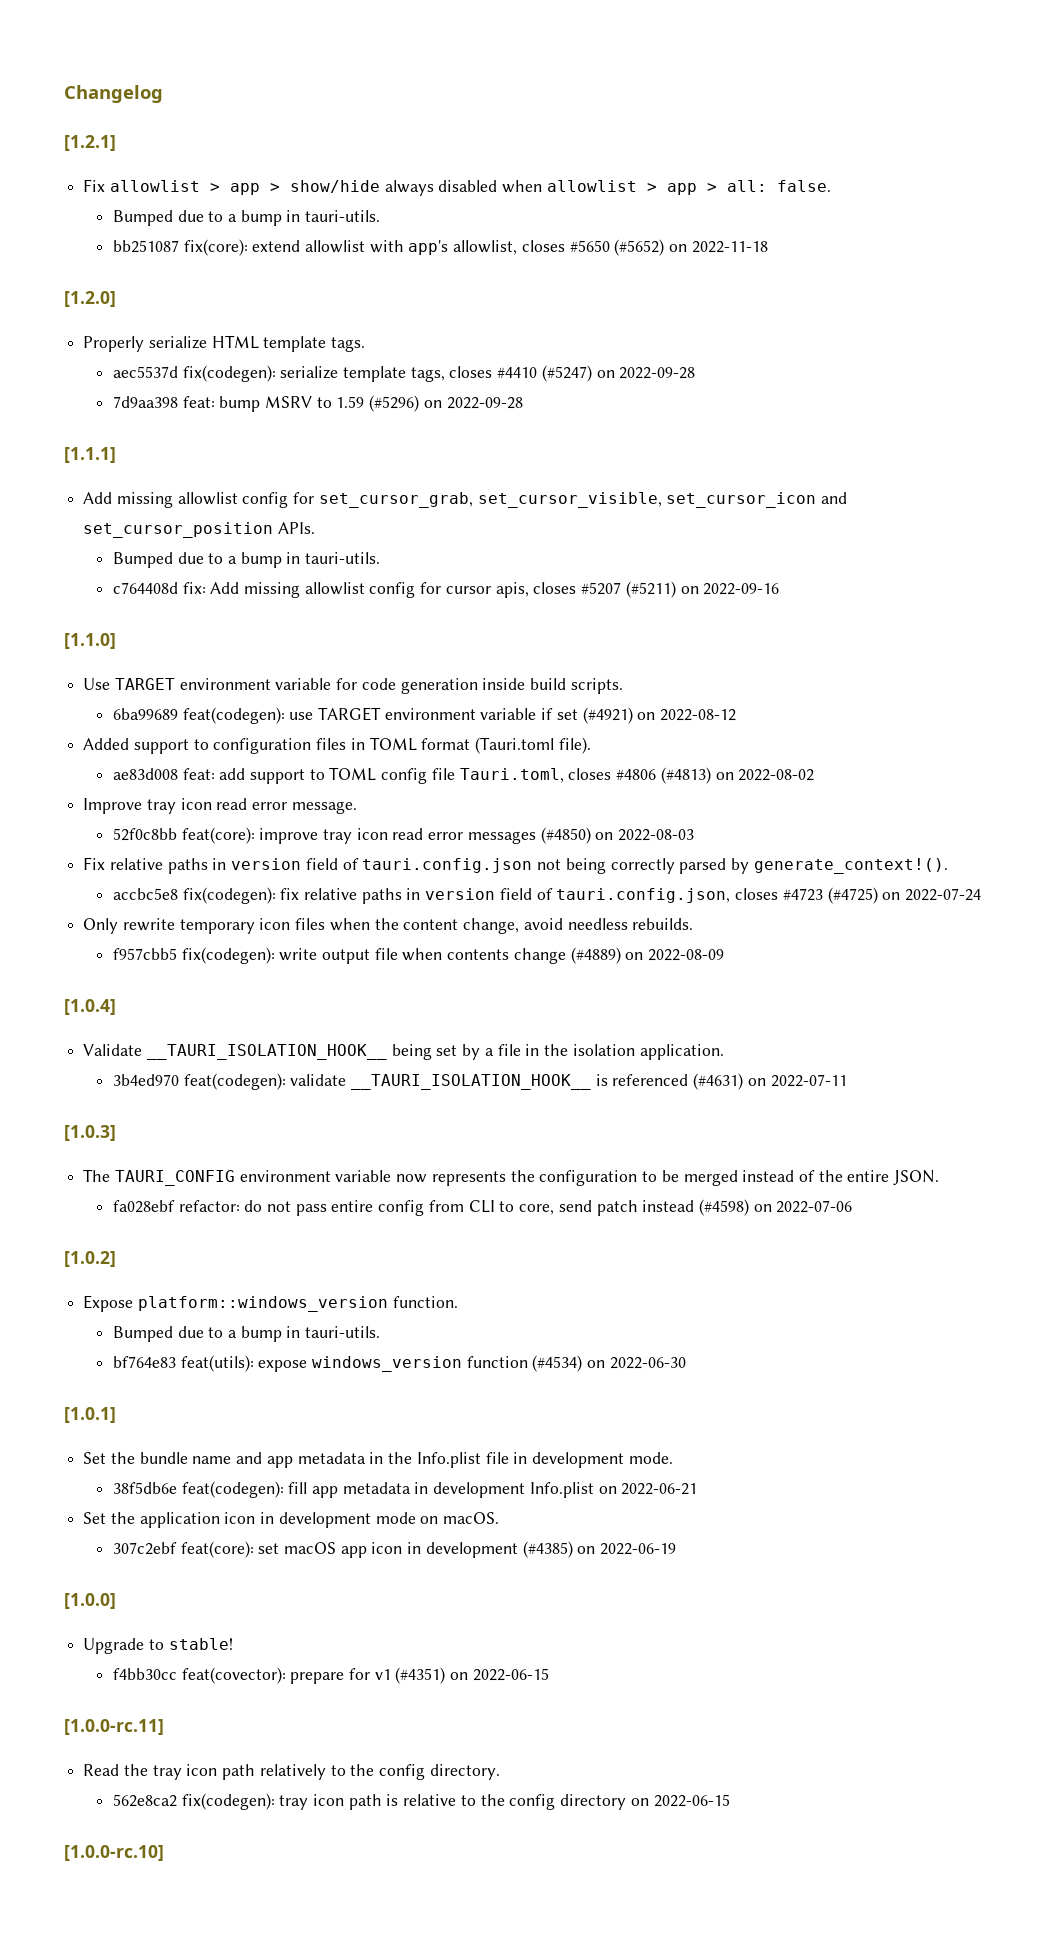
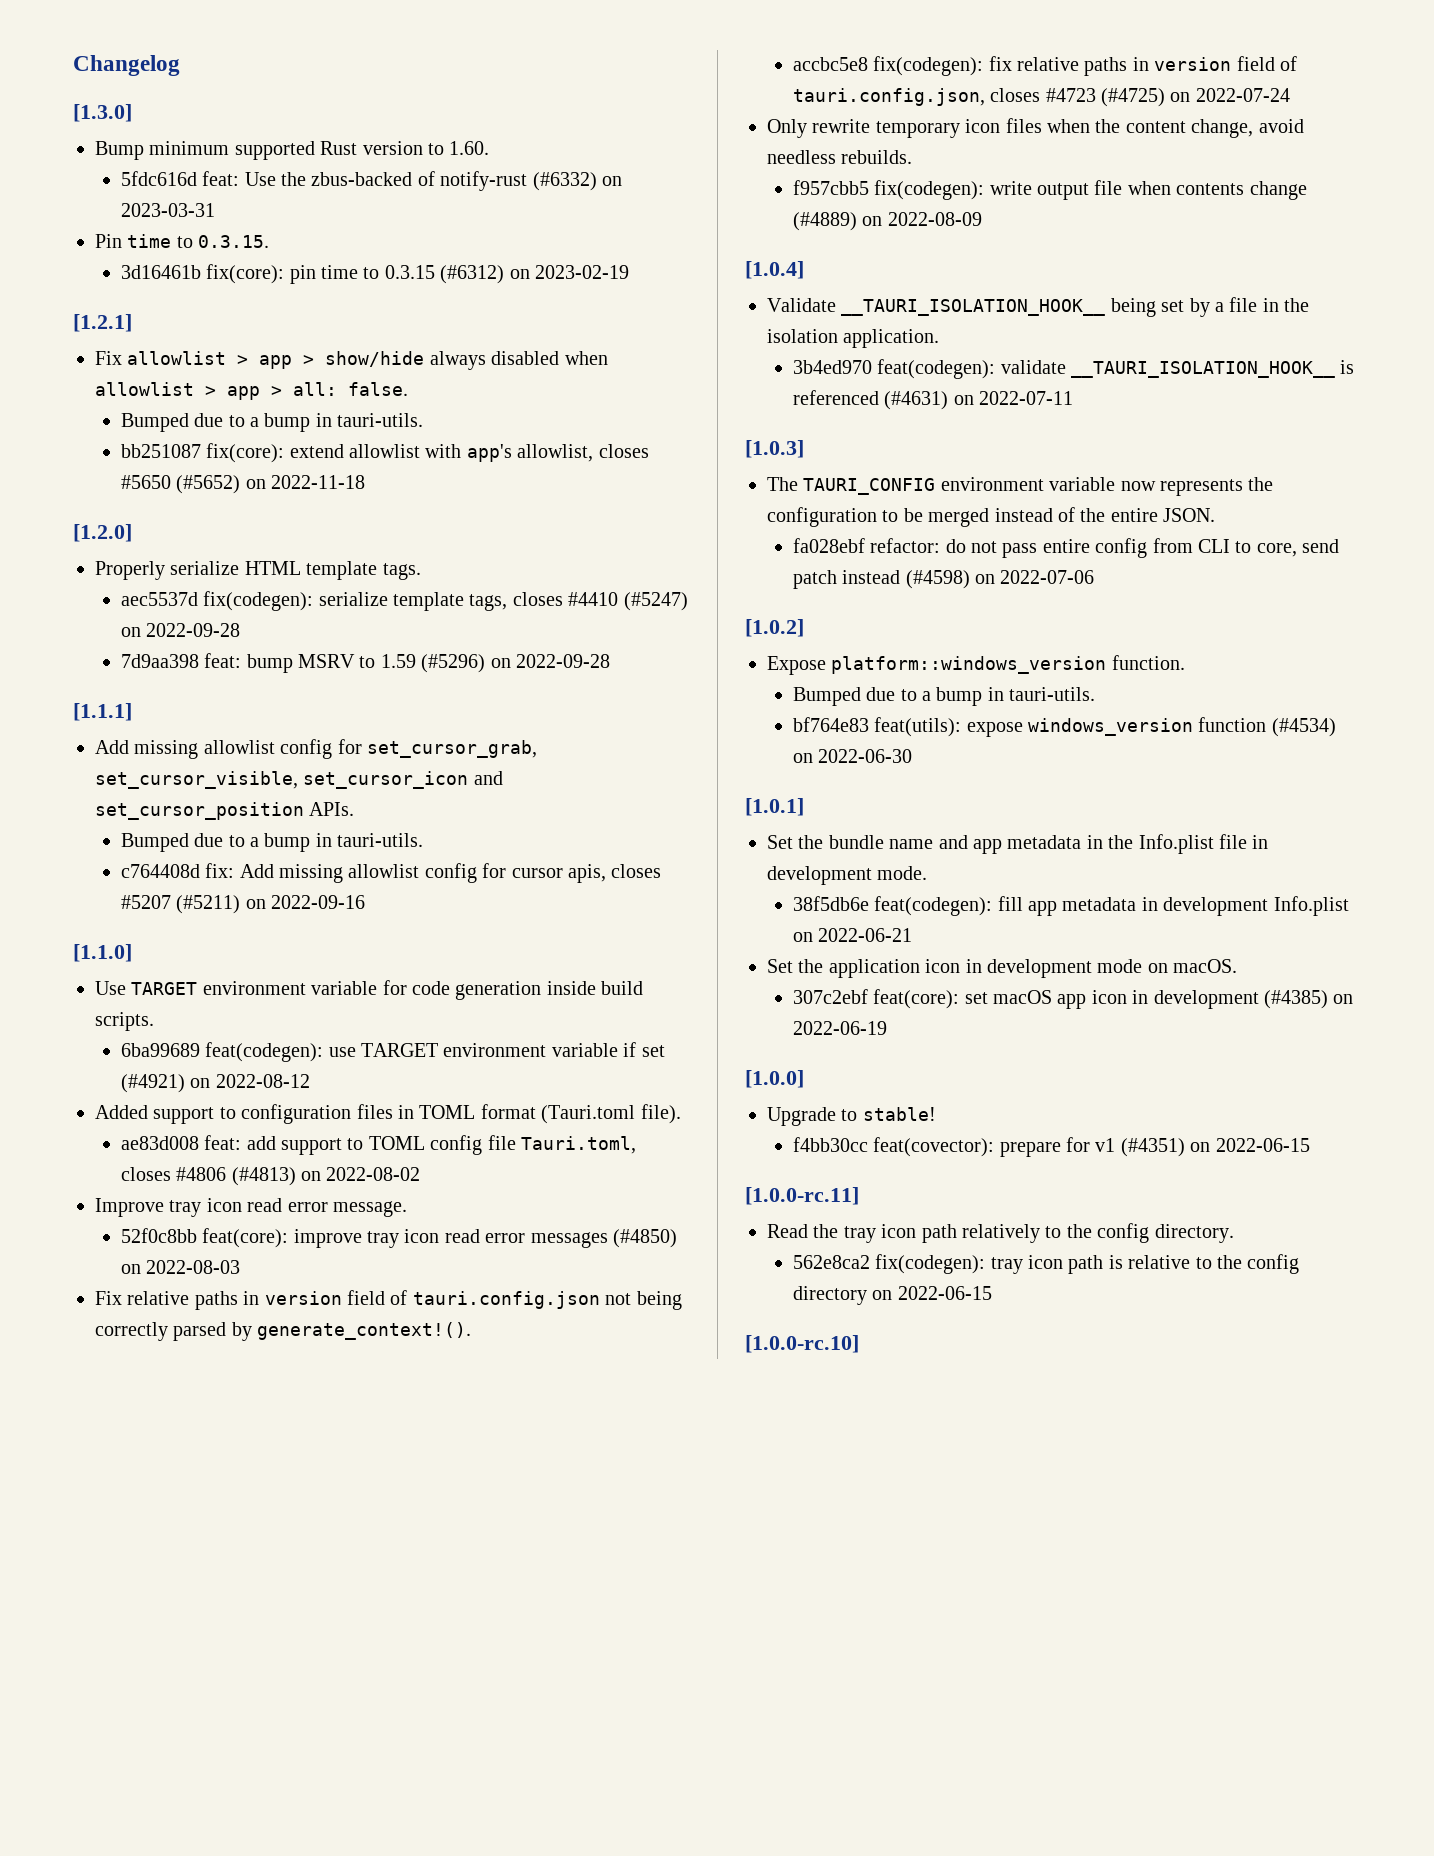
(163, 94) none -> [73,104,132,122] [95,141,490,160] [120,171,623,191] [120,203,215,217] [95,234,270,248] [120,264,630,284] // [1.3.0] // Bump minimum supported Rust version to 1.60. // 5fdc616d feat: Use the zbus-backed of notify-rust (#6332) on 2023-03-31 // Pin time to 0.3.15. // 3d16461b fix(core): pin time to 0.3.15 (#6312) on 2023-02-19

